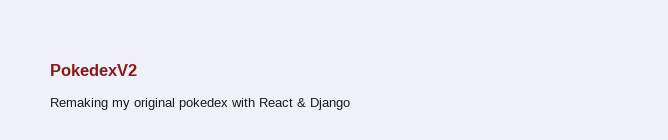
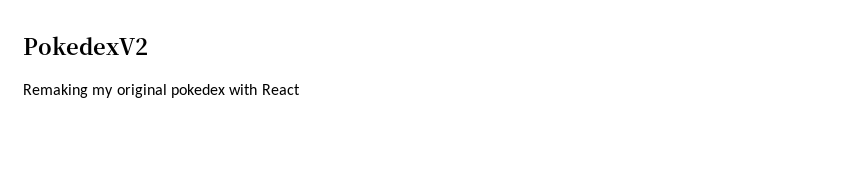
[297,98,350,110] & Django -> (300, 89) none

